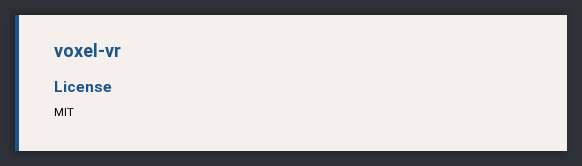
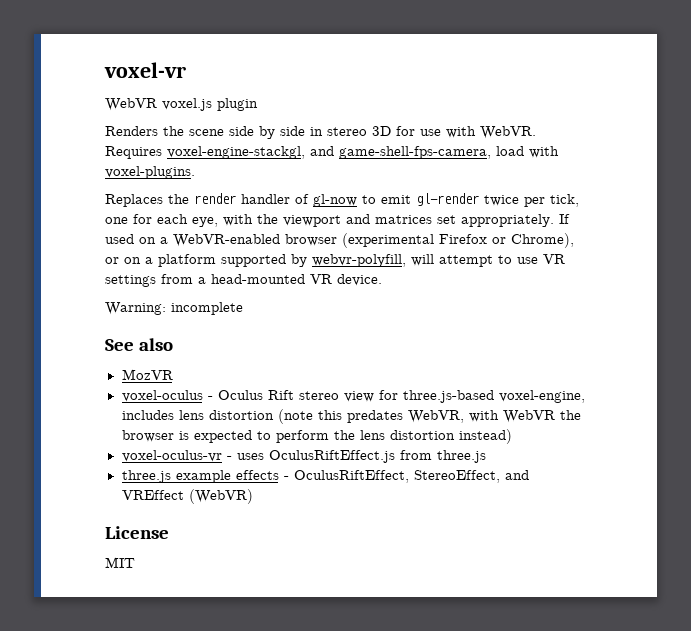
(121, 50) none -> [105,98,258,111] [105,126,536,139] [105,146,559,159] [105,166,195,179] [105,193,579,207] [105,214,570,227] [105,233,574,248] [105,254,565,267] [105,274,382,287] [105,302,243,315] [105,338,174,351] [121,369,173,380] [121,390,585,403] [121,409,581,424] [121,429,512,444] [121,450,486,463] [121,470,529,483] [121,489,253,504] // WebVR voxel.js plugin // Renders the scene side by side in stereo 3D for use with WebVR. Requires voxel-engine-stackgl, and game-shell-fps-camera, load with voxel-plugins. // Replaces the render handler of gl-now to emit gl-render twice per tick, one for each eye, with the viewport and matrices set appropriately. If used on a WebVR-enabled browser (experimental Firefox or Chrome), or on a platform supported by webvr-polyfill, will attempt to use VR settings from a head-mounted VR device. // Warning: incomplete // See also // MozVR // voxel-oculus - Oculus Rift stereo view for three.js-based voxel-engine, includes lens distortion (note this predates WebVR, with WebVR the browser is expected to perform the lens distortion instead) // voxel-oculus-vr - uses OculusRiftEffect.js from three.js // three.js example effects - OculusRiftEffect, StereoEffect, and VREffect (WebVR)

